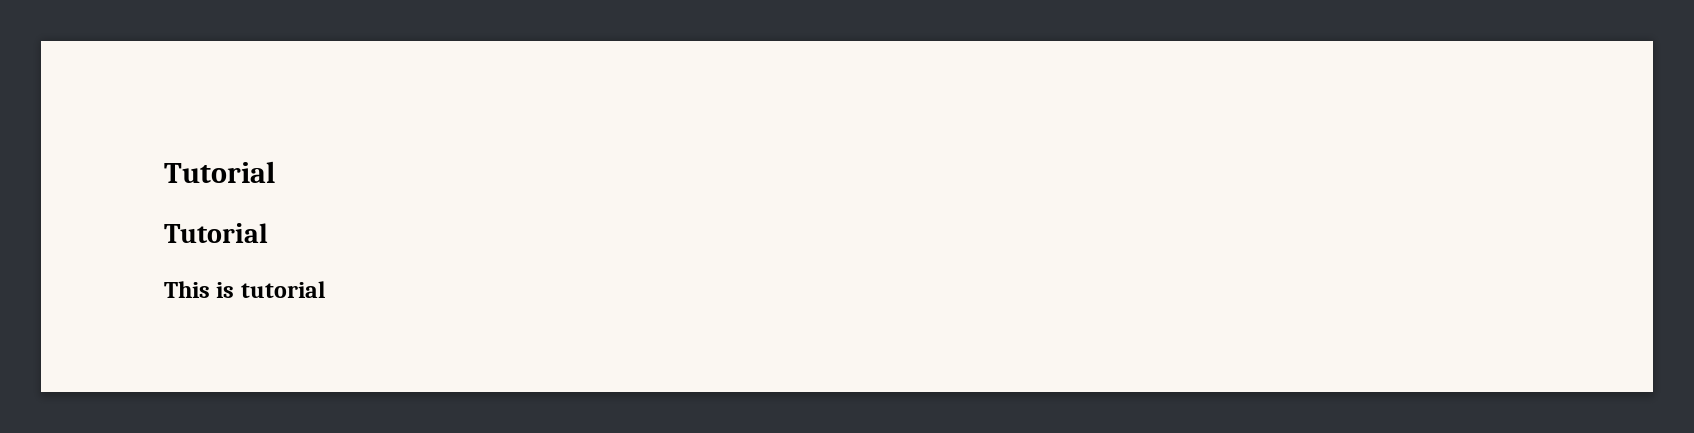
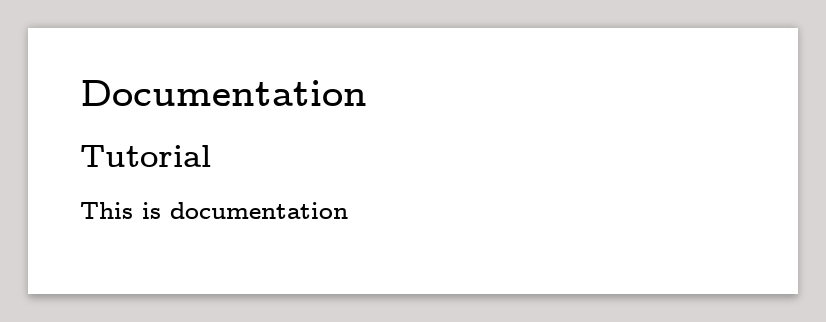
[164,161,275,183] Tutorial -> [80,80,367,106] Documentation
[240,281,325,298] tutorial -> [170,202,348,219] documentation

